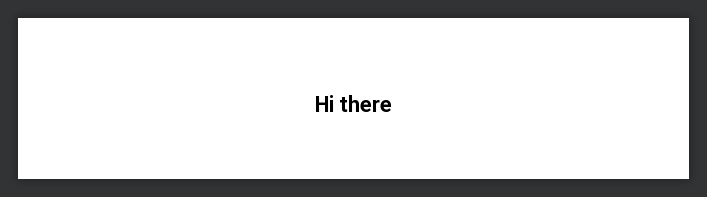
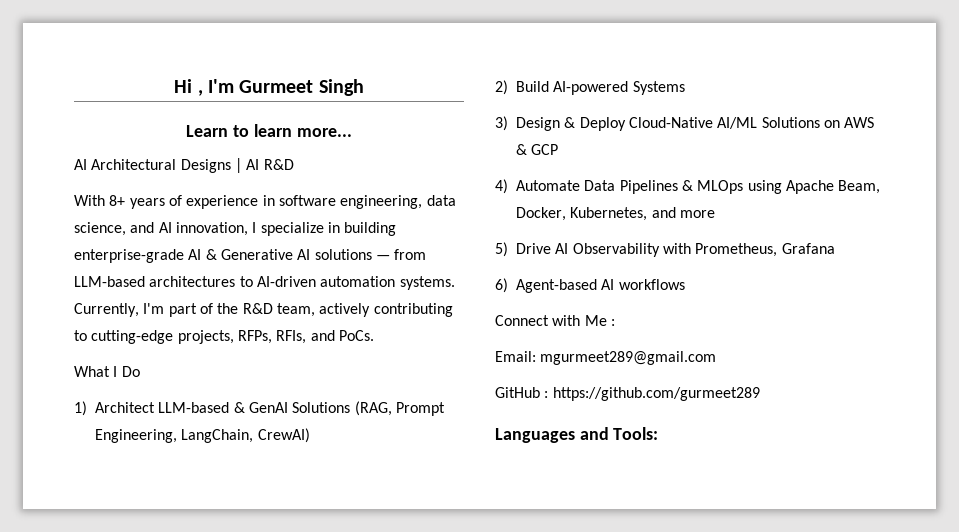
[339,95,393,112] there -> [197,79,364,96] [186,124,352,137] [74,158,294,173] [74,195,456,209] [74,222,397,236] [74,249,427,263] [74,276,455,290] [74,303,453,317] [74,330,374,344] [74,366,140,377] [74,401,445,416] [95,428,310,443] [495,80,685,95] [495,116,875,131] [516,144,559,155] [495,179,881,194] [516,207,716,221] [495,242,835,257] [495,278,685,293] [495,315,615,326] [495,351,717,365] [495,387,760,401] [495,427,659,443] , I'm Gurmeet Singh // Learn to learn more... // AI Architectural Designs | AI R&D // With 8+ years of experience in software engineering, data science, and AI innovation, I specialize in building enterprise-grade AI & Generative AI solutions — from LLM-based architectures to AI-driven automation systems. Currently, I'm part of the R&D team, actively contributing to cutting-edge projects, RFPs, RFIs, and PoCs. // What I Do // 1) Architect LLM-based & GenAI Solutions (RAG, Prompt Engineering, LangChain, CrewAI) // 2) Build AI-powered Systems // 3) Design & Deploy Cloud-Native AI/ML Solutions on AWS & GCP // 4) Automate Data Pipelines & MLOps using Apache Beam, Docker, Kubernetes, and more // 5) Drive AI Observability with Prometheus, Grafana // 6) Agent-based AI workflows // Connect with Me : // Email: mgurmeet289@gmail.com // GitHub : https://github.com/gurmeet289 // Languages and Tools:

